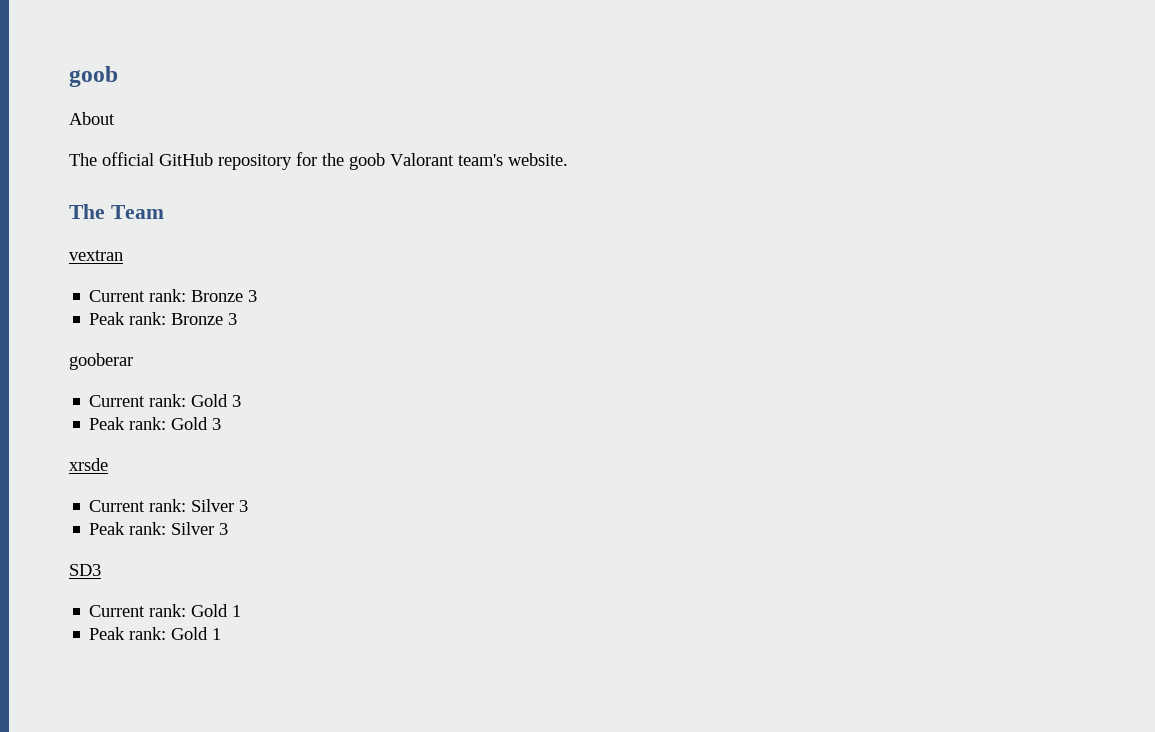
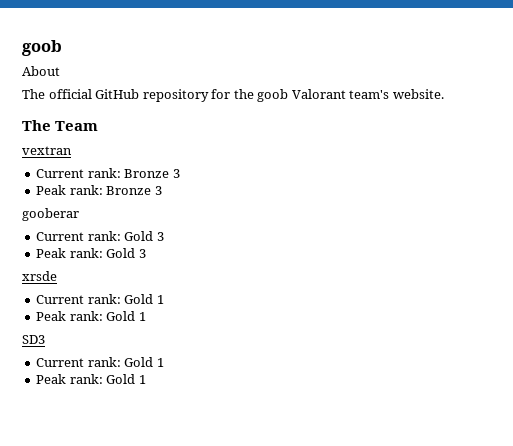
[191,499,249,512] [89,522,229,535] Silver 3 // Peak rank: Silver 3 -> [124,294,164,304] [36,311,146,321] Gold 1 // Peak rank: Gold 1

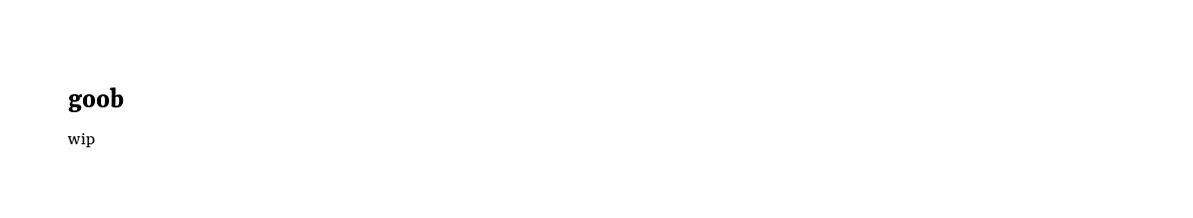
[22,66,60,76] [22,89,444,102] [22,120,99,131] [22,146,72,155] [36,168,180,178] [36,185,162,195] [22,208,79,221] [36,231,164,241] [36,248,146,258] [22,271,57,281] [36,294,164,304] [36,311,146,321] [22,335,45,344] [36,357,164,367] [36,374,146,384] About // The official GitHub repository for the goob Valorant team's website. // The Team // vextran // Current rank: Bronze 3 // Peak rank: Bronze 3 // gooberar // Current rank: Gold 3 // Peak rank: Gold 3 // xrsde // Current rank: Gold 1 // Peak rank: Gold 1 // SD3 // Current rank: Gold 1 // Peak rank: Gold 1 -> [67,133,95,148] wip

